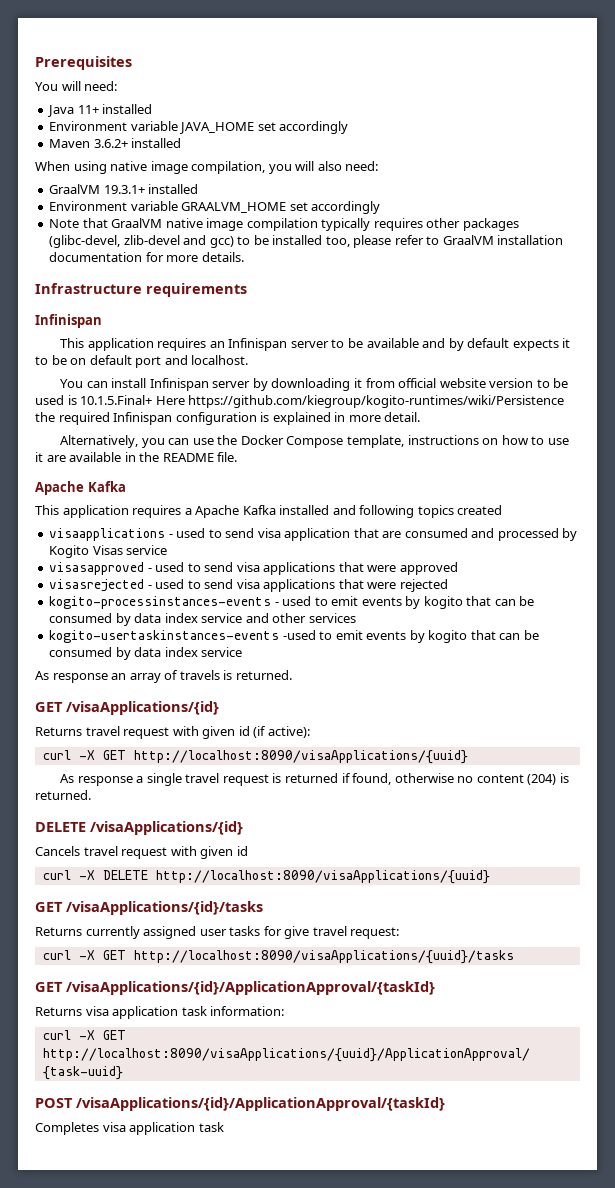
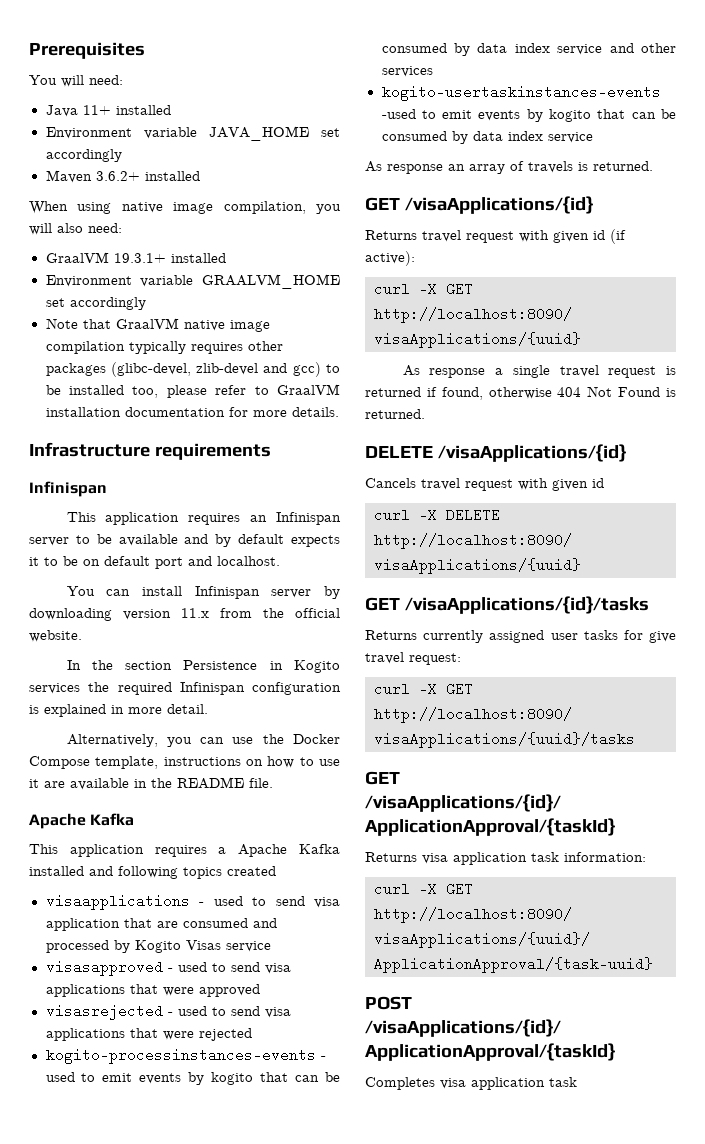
[353,378,569,388] [35,395,565,408] it from official website version to be used is 10.1.5.Final+ Here https://github.com/kiegroup/kogito-runtimes/wiki/Persistence -> [123,608,340,620] [29,630,82,642] [66,660,340,673] [29,683,80,694] version 11.x from the official website. // In the section Persistence in Kogito services
[457,774,557,785] no content (204) -> [557,386,661,397] 404 Not Found

